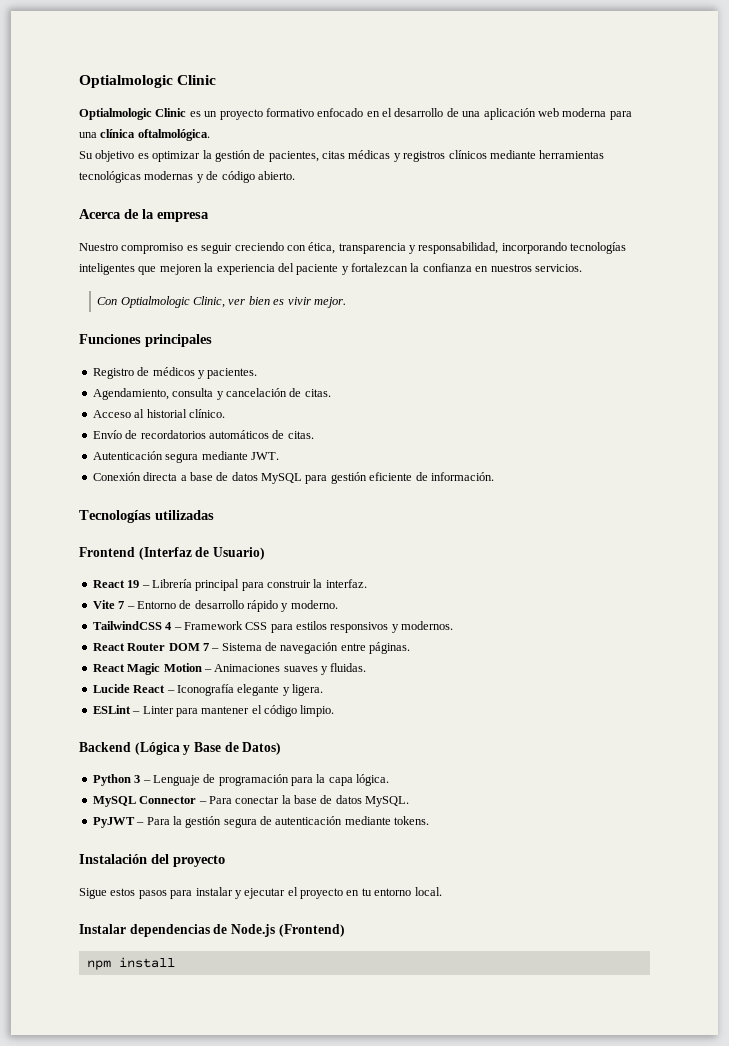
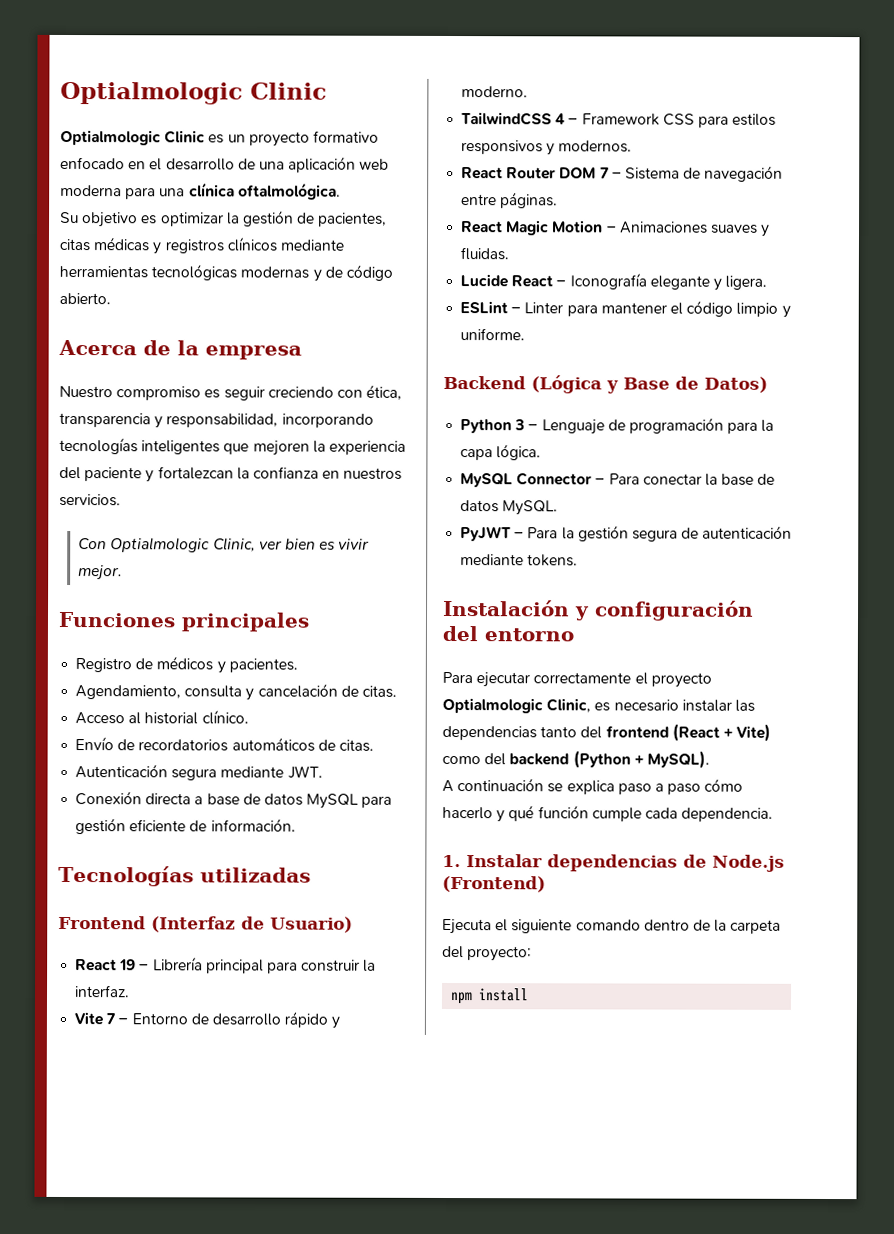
[300,705,335,717] limpio. -> [736,302,791,318] [460,328,526,341] limpio y uniforme.
[151,854,225,867] [79,887,442,899] del proyecto // Sigue estos pasos para instalar y ejecutar el proyecto en tu entorno local. // -> [574,600,754,621] [442,625,574,642] [442,671,712,688] [442,697,755,714] [442,723,772,742] [442,750,710,769] [442,778,744,795] [442,805,774,823] [442,854,461,868] y configuración del entorno // Para ejecutar correctamente el proyecto Optialmologic Clinic, es necesario instalar las dependencias tanto del frontend (React + Vite) como del backend (Python + MySQL). // A continuación se explica paso a paso cómo hacerlo y qué función cumple cada dependencia. // 1.
(345, 930) none -> [442,918,782,935] [442,945,533,962] // Ejecuta el siguiente comando dentro de la carpeta del proyecto:

